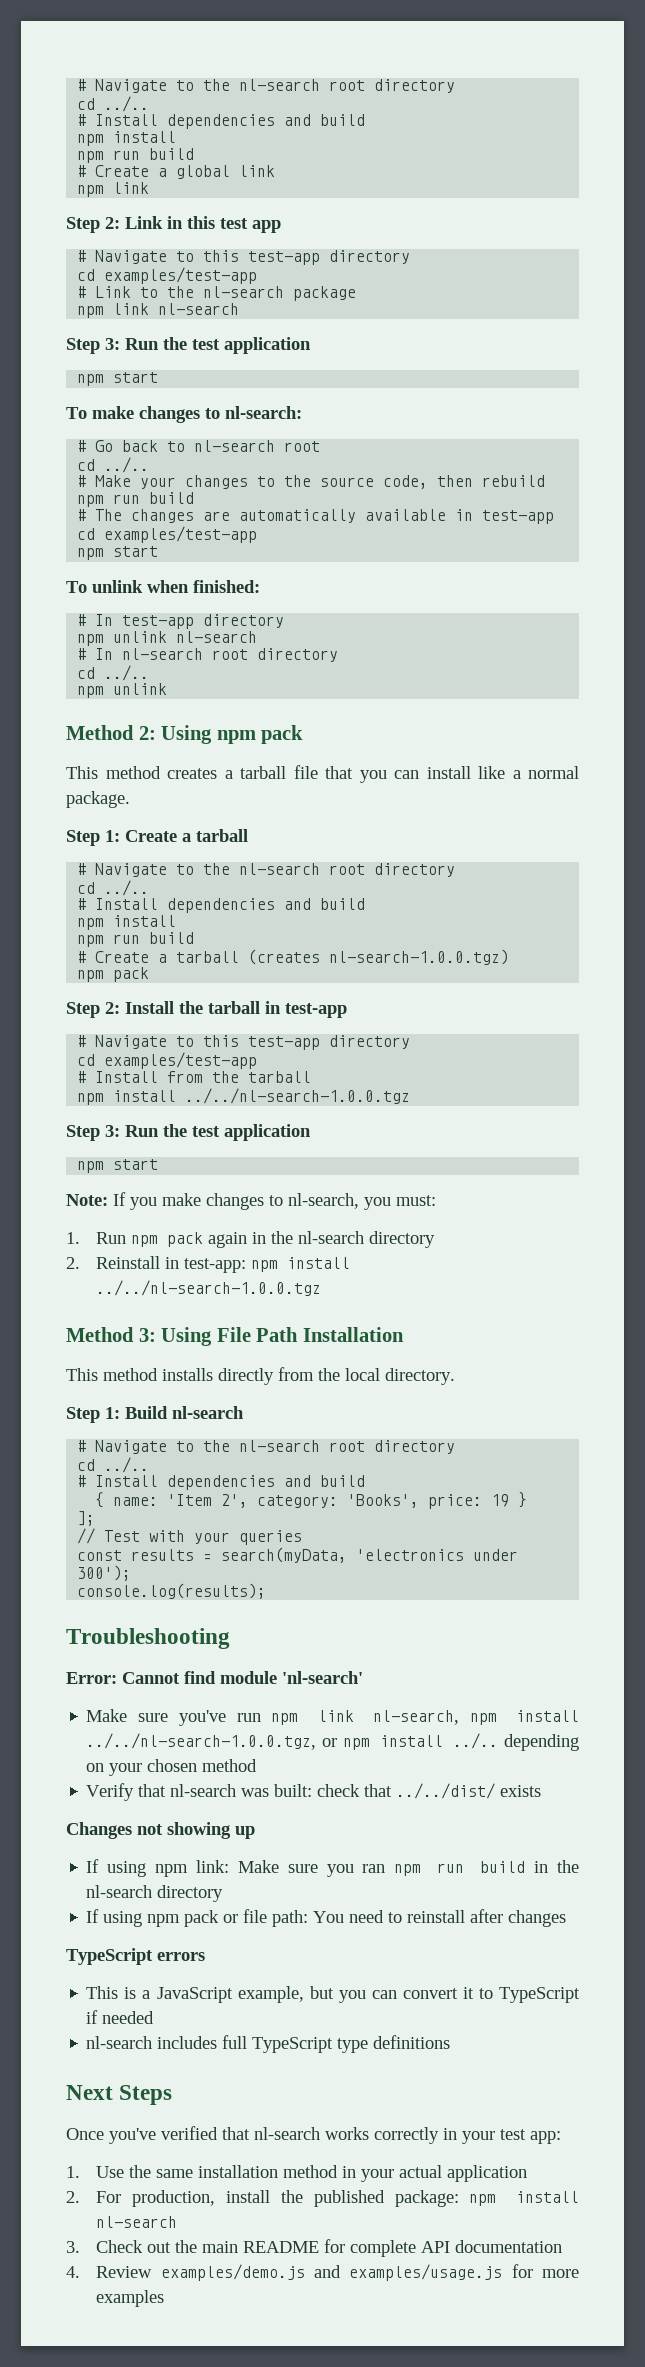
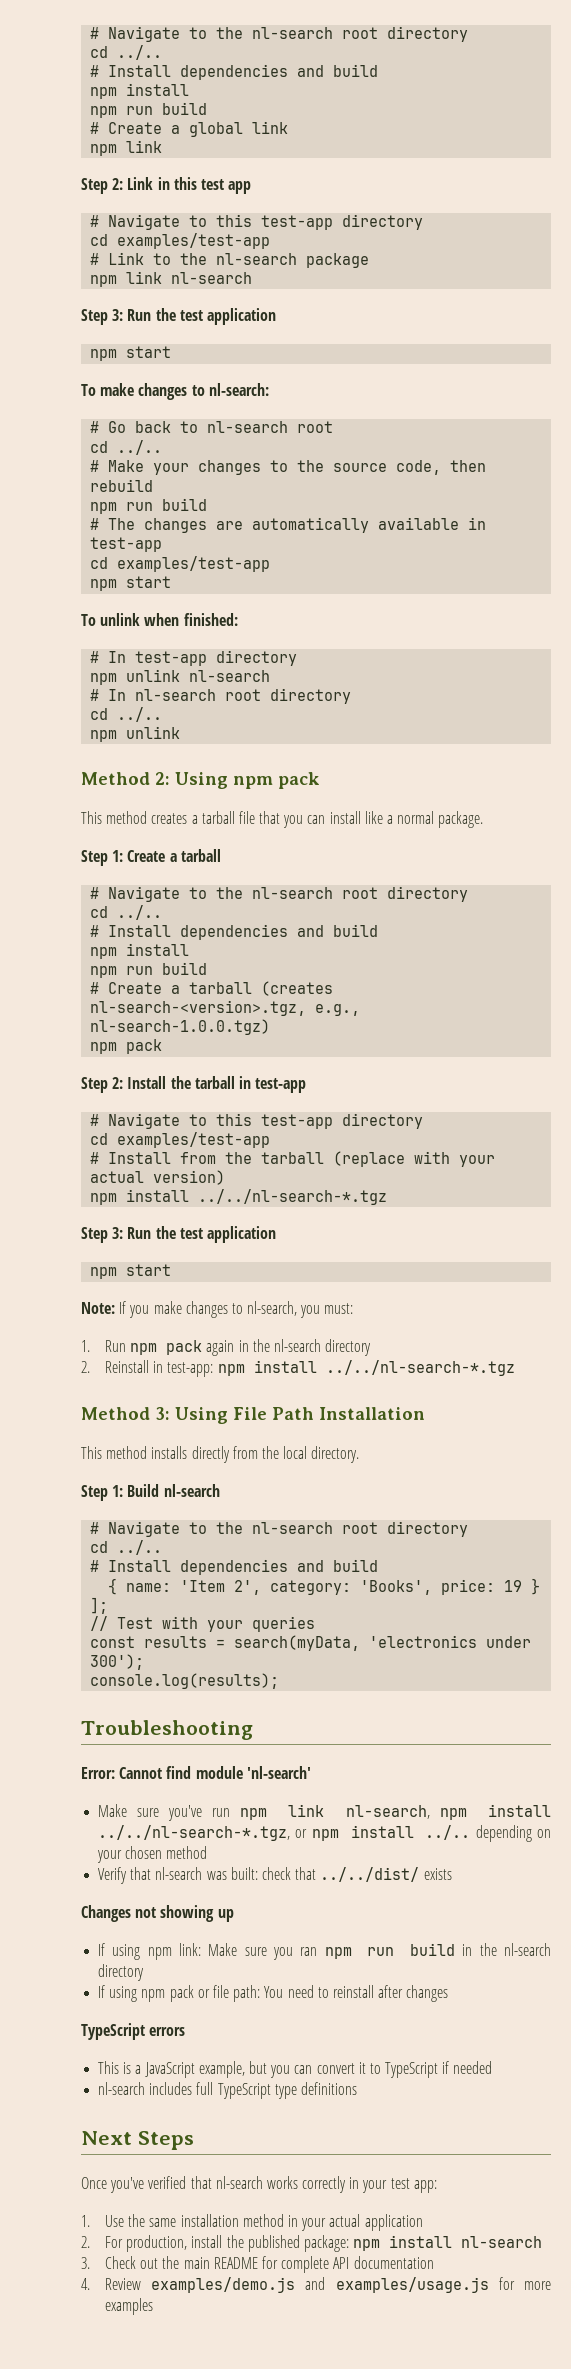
(321, 957) none -> [90,1000,361,1016] nl-search-<version>.tgz, e.g.,
[77,1088,411,1105] // npm install ../../nl-search-1.0.0.tgz -> [333,1151,496,1167] [90,1170,226,1185] [90,1189,388,1205] (replace with your actual version) // npm install ../../nl-search-*.tgz
[96,1280,322,1296] ../../nl-search-1.0.0.tgz -> [325,1360,515,1376] ../../nl-search-*.tgz
[86,1733,317,1750] ../../nl-search-1.0.0.tgz, -> [98,1825,291,1841] ../../nl-search-*.tgz,

